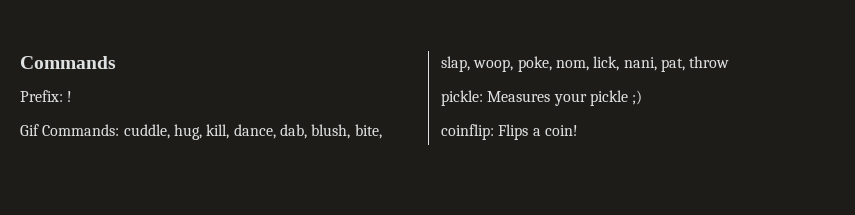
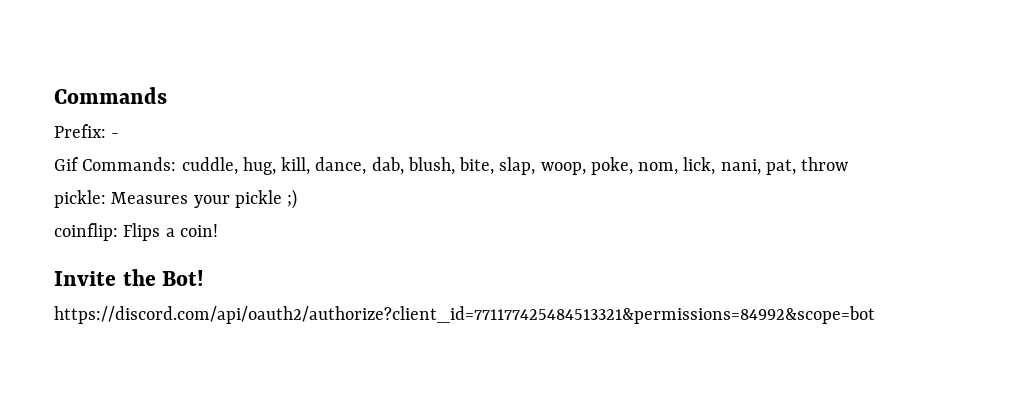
[67,91,73,102] ! -> [111,133,120,138] -
(578, 130) none -> [54,269,205,286] [54,306,875,324] // Invite the Bot! // https://discord.com/api/oauth2/authorize?client_id=771177425484513321&permissions=84992&scope=bot

